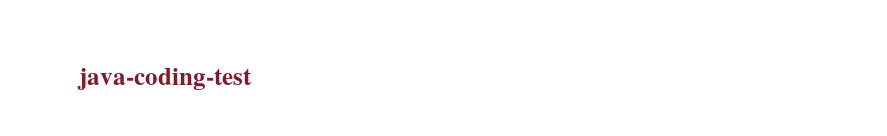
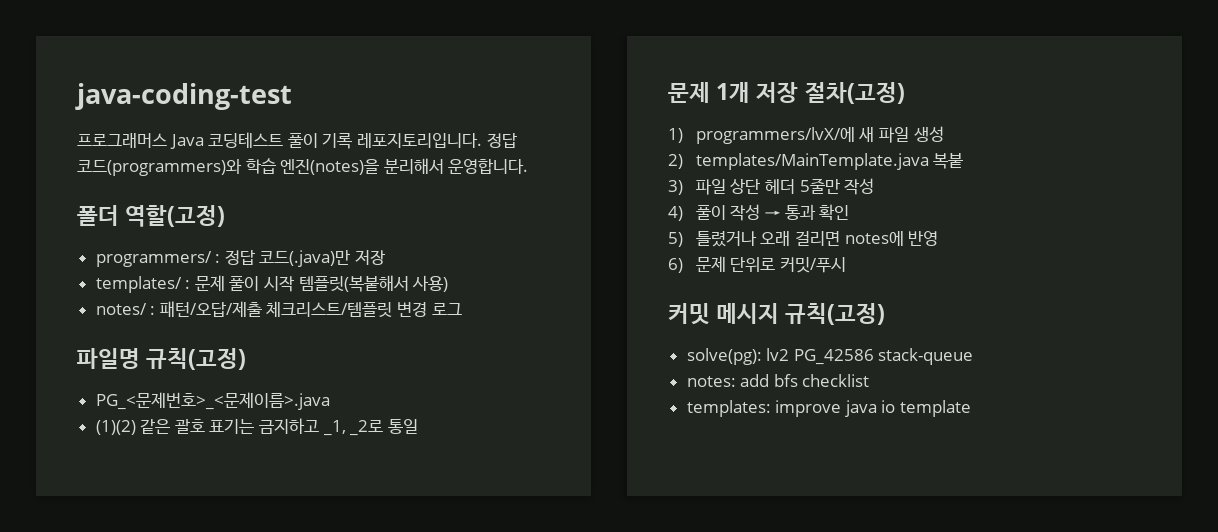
(252, 79) none -> [77,132,517,149] [77,158,529,176] [77,205,226,227] [95,250,386,267] [95,275,449,293] [95,301,462,318] [77,348,247,370] [95,392,330,410] [95,418,418,436] [668,82,905,104] [668,126,944,144] [668,153,964,170] [668,178,875,195] [668,204,850,221] [668,231,939,247] [668,256,846,273] [668,303,886,325] [686,348,974,365] [686,374,870,387] [686,400,972,417] // 프로그래머스 Java 코딩테스트 풀이 기록 레포지토리입니다. 정답 코드(programmers)와 학습 엔진(notes)을 분리해서 운영합니다. // 폴더 역할(고정) // programmers/ : 정답 코드(.java)만 저장 // templates/ : 문제 풀이 시작 템플릿(복붙해서 사용) // notes/ : 패턴/오답/제출 체크리스트/템플릿 변경 로그 // 파일명 규칙(고정) // PG_<문제번호>_<문제이름>.java // (1)(2) 같은 괄호 표기는 금지하고 _1, _2로 통일 // 문제 1개 저장 절차(고정) // 1) programmers/lvX/에 새 파일 생성 // 2) templates/MainTemplate.java 복붙 // 3) 파일 상단 헤더 5줄만 작성 // 4) 풀이 작성 → 통과 확인 // 5) 틀렸거나 오래 걸리면 notes에 반영 // 6) 문제 단위로 커밋/푸시 // 커밋 메시지 규칙(고정) // solve(pg): lv2 PG_42586 stack-queue // notes: add bfs checklist // templates: improve java io template

